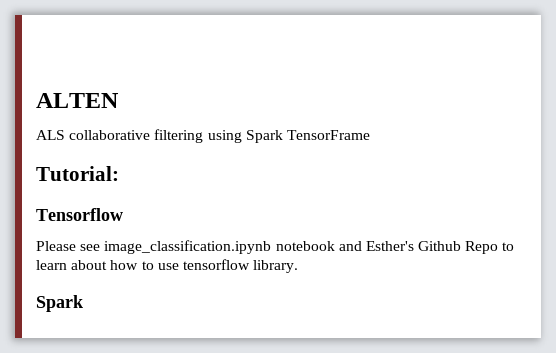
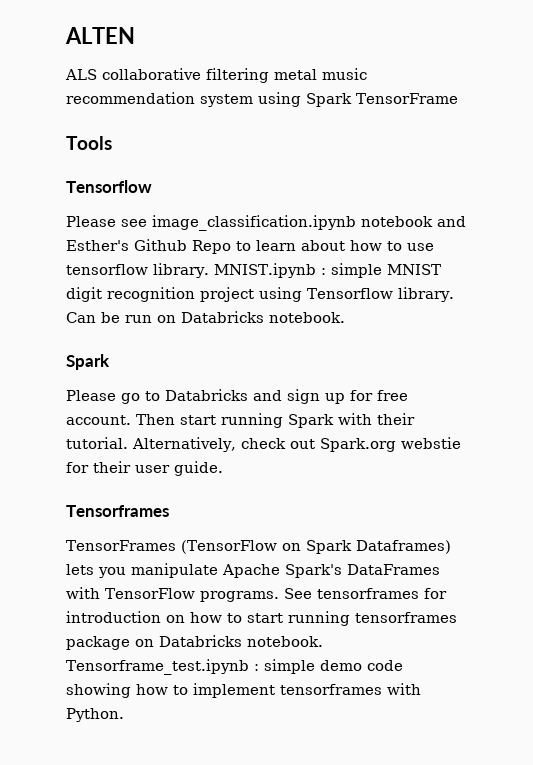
(204, 136) none -> [274,68,367,80] [66,92,253,107] metal music recommendation system
[36,166,119,181] Tutorial: -> [66,136,112,150] Tools
[36,295,83,312] // Spark -> [213,263,441,278] [66,287,454,302] [66,311,345,323] [66,354,110,370] [66,389,408,404] [66,413,415,428] [66,437,461,452] [66,461,223,476] [66,505,169,517] [66,540,451,554] [66,563,440,578] [66,587,447,602] [66,611,457,626] [66,635,323,650] [66,659,403,675] [66,683,421,698] [66,708,124,722] MNIST.ipynb : simple MNIST digit recognition project using Tensorflow library. Can be run on Databricks notebook. // Spark // Please go to Databricks and sign up for free account. Then start running Spark with their tutorial. Alternatively, check out Spark.org webstie for their user guide. // Tensorframes // TensorFrames (TensorFlow on Spark Dataframes) lets you manipulate Apache Spark's DataFrames with TensorFlow programs. See tensorframes for introduction on how to start running tensorframes package on Databricks notebook. Tensorframe_test.ipynb : simple demo code showing how to implement tensorframes with Python.

